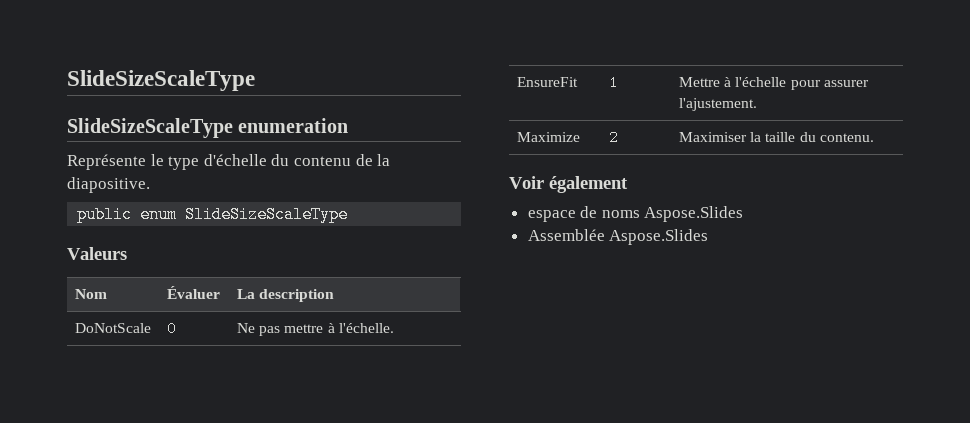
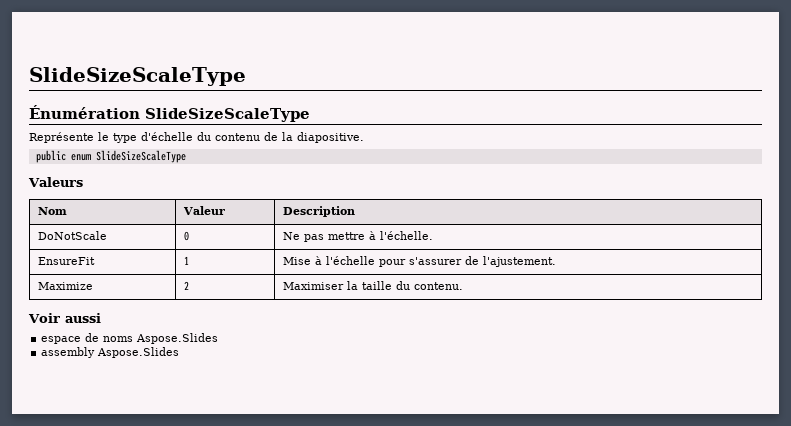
[67,70,255,91] [67,118,349,138] SlideSizeScaleType // SlideSizeScaleType enumeration -> [29,67,246,86] [29,105,310,122] SlideSizeScaleType // Énumération SlideSizeScaleType
[166,286,220,299] [236,289,335,302] Évaluer | La description -> [182,206,225,215] [282,206,355,217] Valeur | Description
[678,77,720,87] Mettre -> [282,257,311,265] Mise
[823,80,869,87] assurer -> [408,256,479,265] s'assurer de
[549,176,628,193] également -> [64,313,101,323] aussi
[527,229,605,241] Assemblée -> [41,347,96,358] assembly

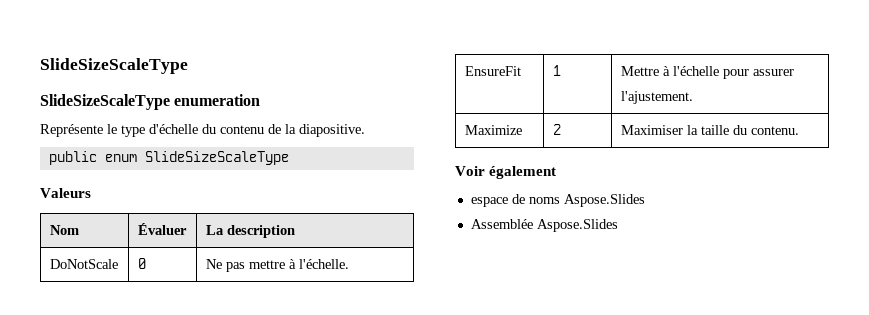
[29,67,246,86] [29,105,310,122] SlideSizeScaleType // Énumération SlideSizeScaleType -> [40,58,188,74] [40,94,261,110] SlideSizeScaleType // SlideSizeScaleType enumeration
[182,206,225,215] [282,206,355,217] Valeur | Description -> [137,223,187,235] [205,225,295,238] Évaluer | La description
[282,257,311,265] Mise -> [620,66,659,76] Mettre
[408,256,479,265] s'assurer de -> [752,69,794,76] assurer
[64,313,101,323] aussi -> [489,166,557,179] également
[41,347,96,358] assembly -> [470,219,533,229] Assemblée

